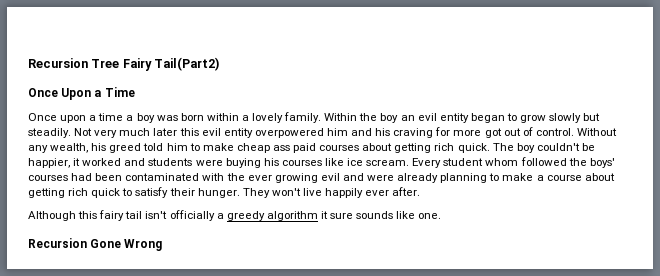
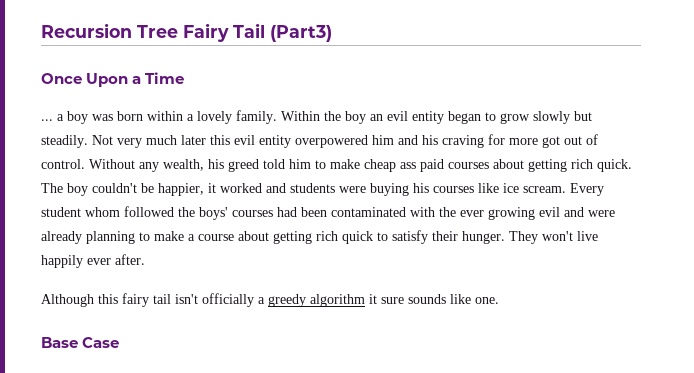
[154,57,221,71] Tail(Part2) -> [233,23,332,42] Tail (Part3)
[28,113,124,123] Once upon a time -> [41,119,53,121] ...
[28,238,163,251] Recursion Gone Wrong -> [41,337,120,348] Base Case

